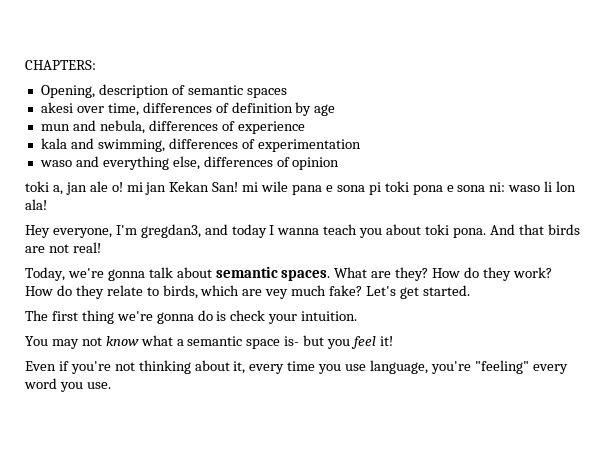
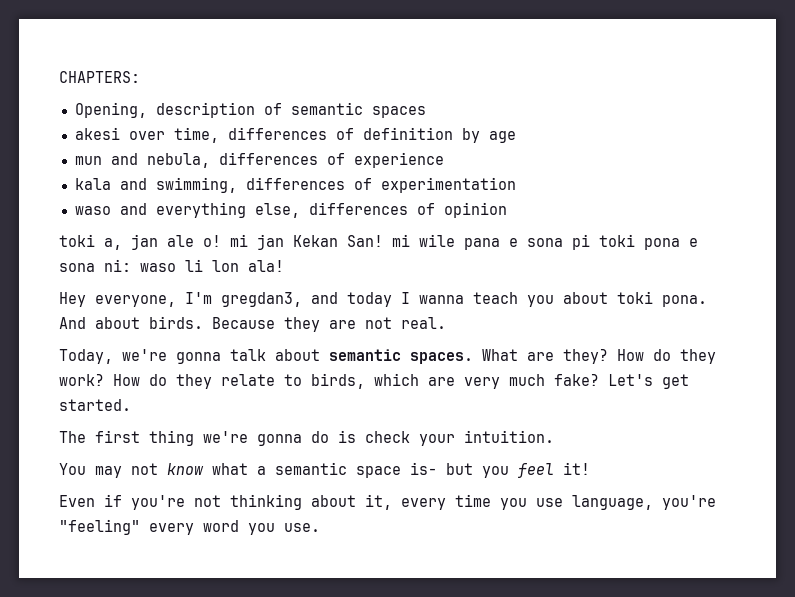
[518,224,580,235] that birds -> [95,316,320,332] about birds. Because they
[72,242,101,253] real! -> [401,317,446,329] real.
[265,289,289,299] vey -> [464,377,500,389] very

